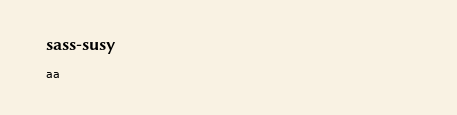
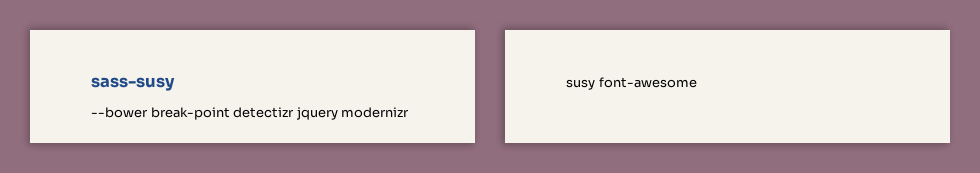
[46,72,60,78] aa -> [91,107,410,120] [566,77,697,90] --bower break-point detectizr jquery modernizr susy font-awesome

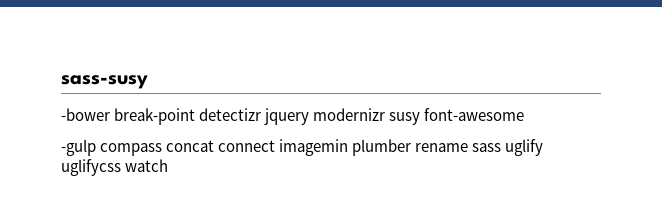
[91,107,148,118] --bower -> [61,108,110,121] -bower
(697, 82) none -> [61,139,544,156] [61,159,169,176] // -gulp compass concat connect imagemin plumber rename sass uglify uglifycss watch

